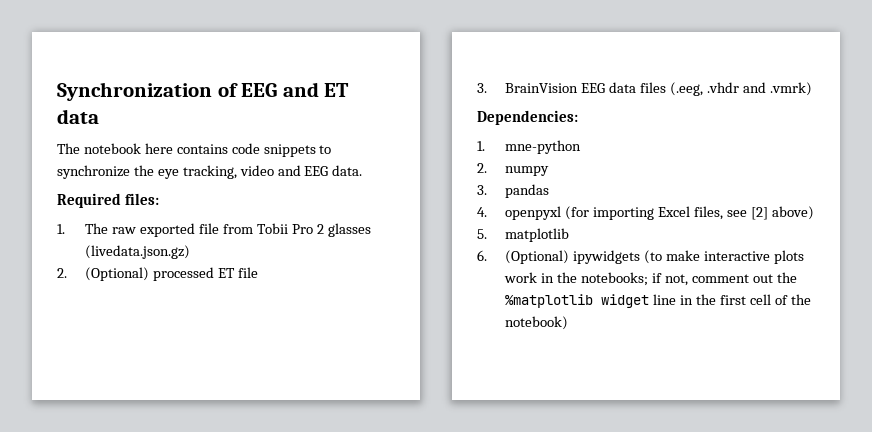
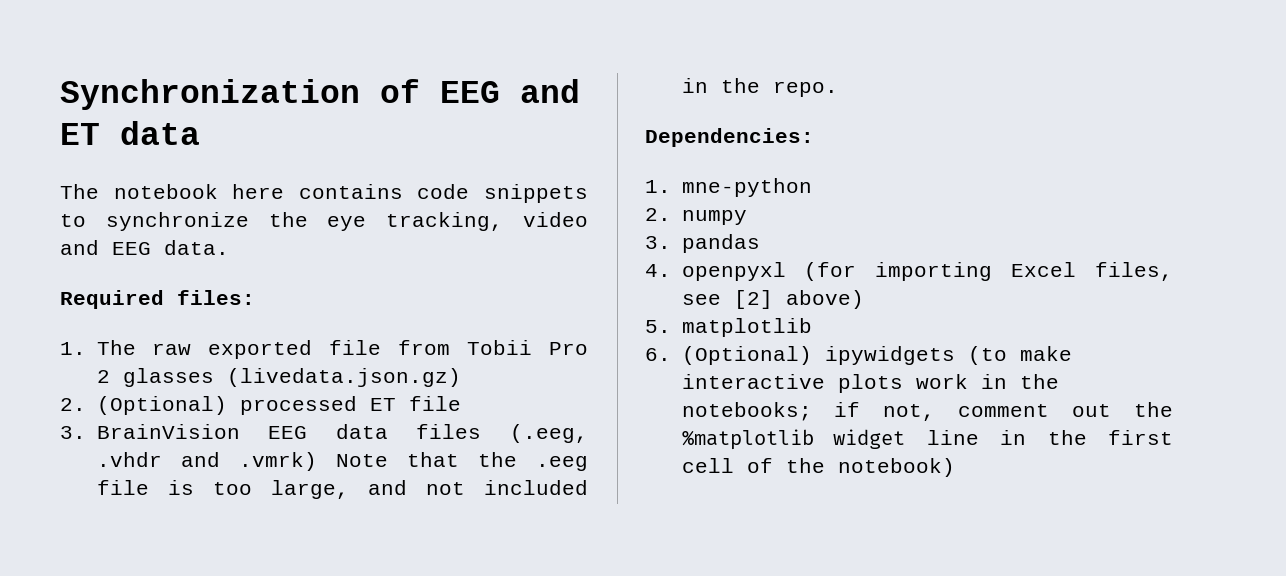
(812, 89) none -> [335,452,588,471] [96,480,588,499] [681,78,838,97] Note that the .eeg file is too large, and not included in the repo.

